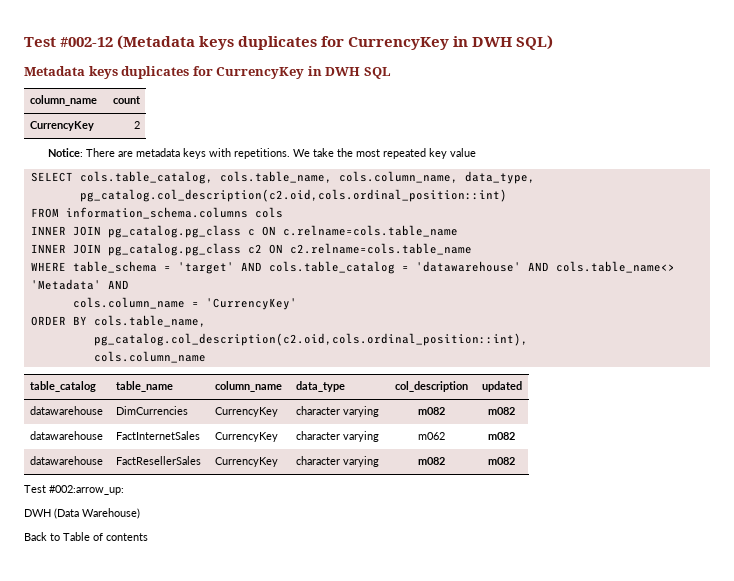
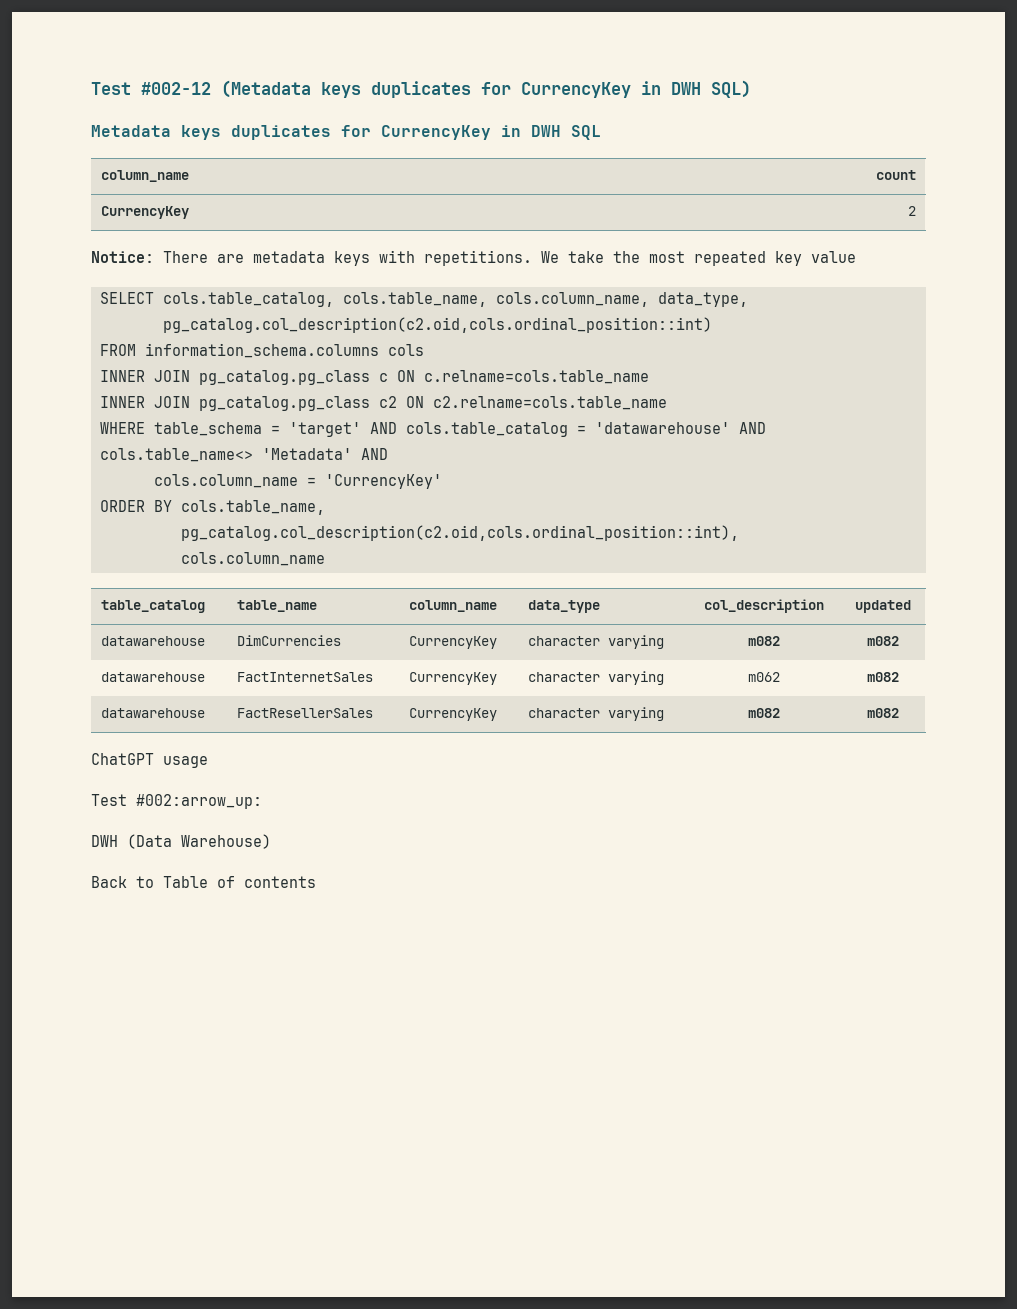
(515, 461) none -> [91,753,208,768] // ChatGPT usage

